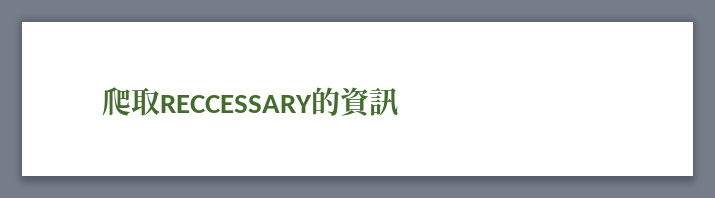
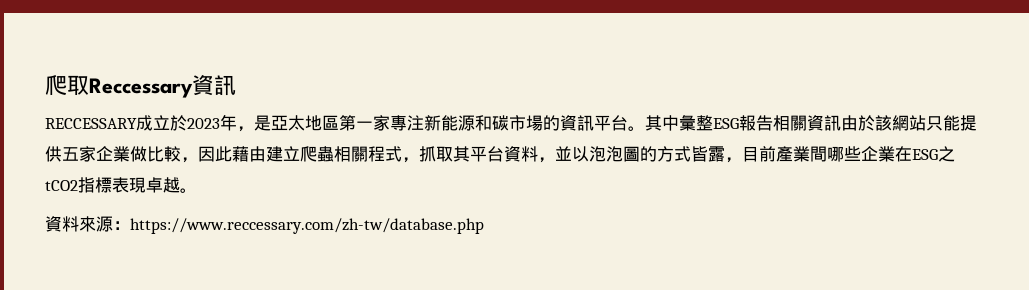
[160,87,398,118] RECCESSARY的資訊 -> [89,75,236,98] [45,114,977,132] [45,146,955,163] [45,177,197,193] [45,216,484,234] Reccessary資訊 // RECCESSARY成立於2023年，是亞太地區第一家專注新能源和碳市場的資訊平台。其中彙整ESG報告相關資訊由於該網站只能提供五家企業做比較，因此藉由建立爬蟲相關程式，抓取其平台資料，並以泡泡圖的方式皆露，目前產業間哪些企業在ESG之tCO2指標表現卓越。 // 資料來源：https://www.reccessary.com/zh-tw/database.php

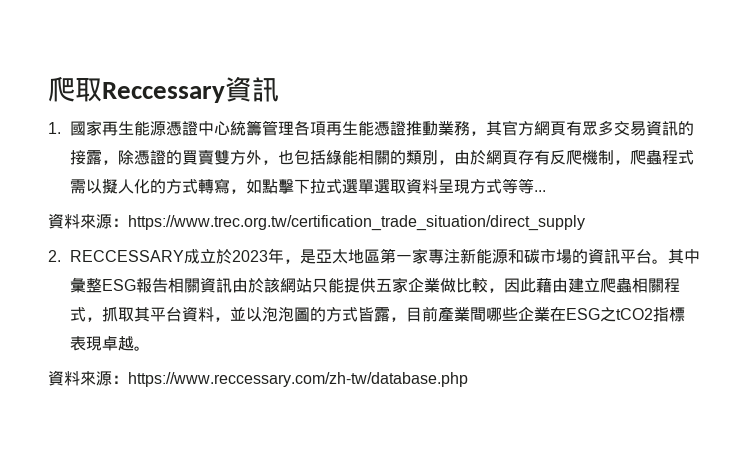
(236, 85) none -> [48,120,694,136] [69,149,694,165] [69,178,546,194] [48,213,585,231] [48,250,61,262] 1.國家再生能源憑證中心統籌管理各項再生能憑證推動業務，其官方網頁有眾多交易資訊的接露，除憑證的買賣雙方外，也包括綠能相關的類別，由於網頁存有反爬機制，爬蟲程式需以擬人化的方式轉寫，如點擊下拉式選單選取資料呈現方式等等... // 資料來源：https://www.trec.org.tw/certification_trade_situation/direct_supply // 2.

